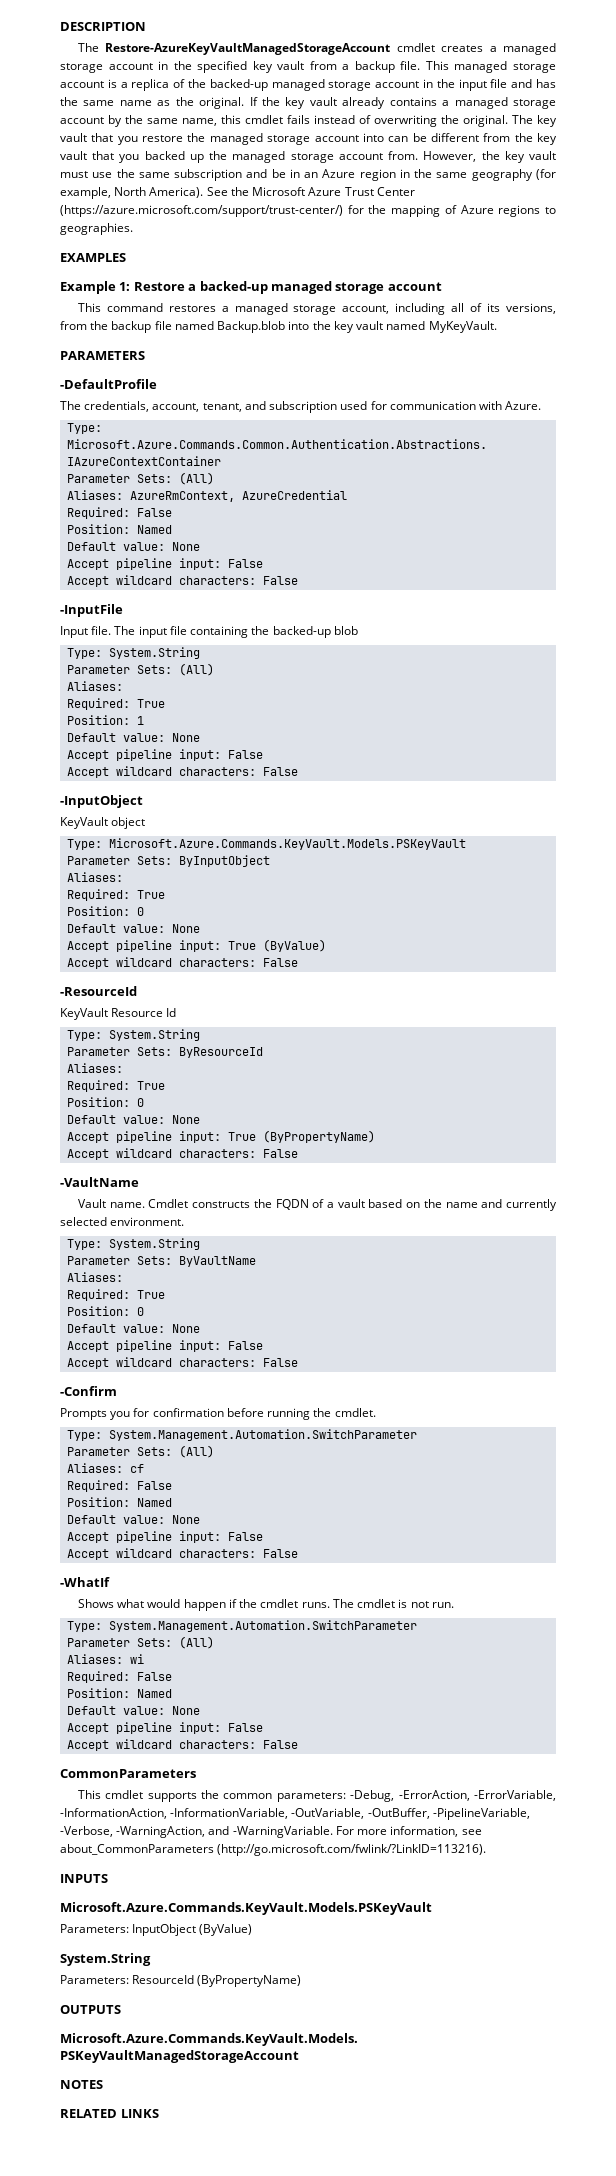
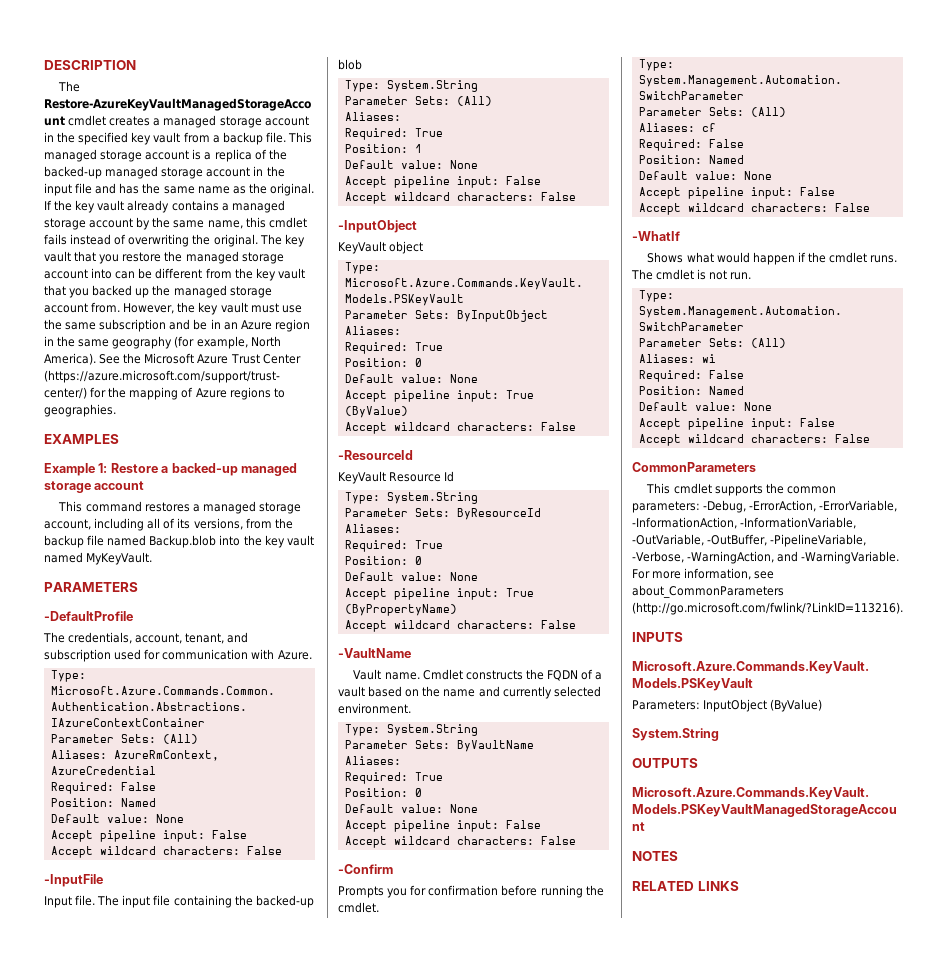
[60,1975,302,1987] // Parameters: ResourceId (ByPropertyName) -> (719, 734) none

